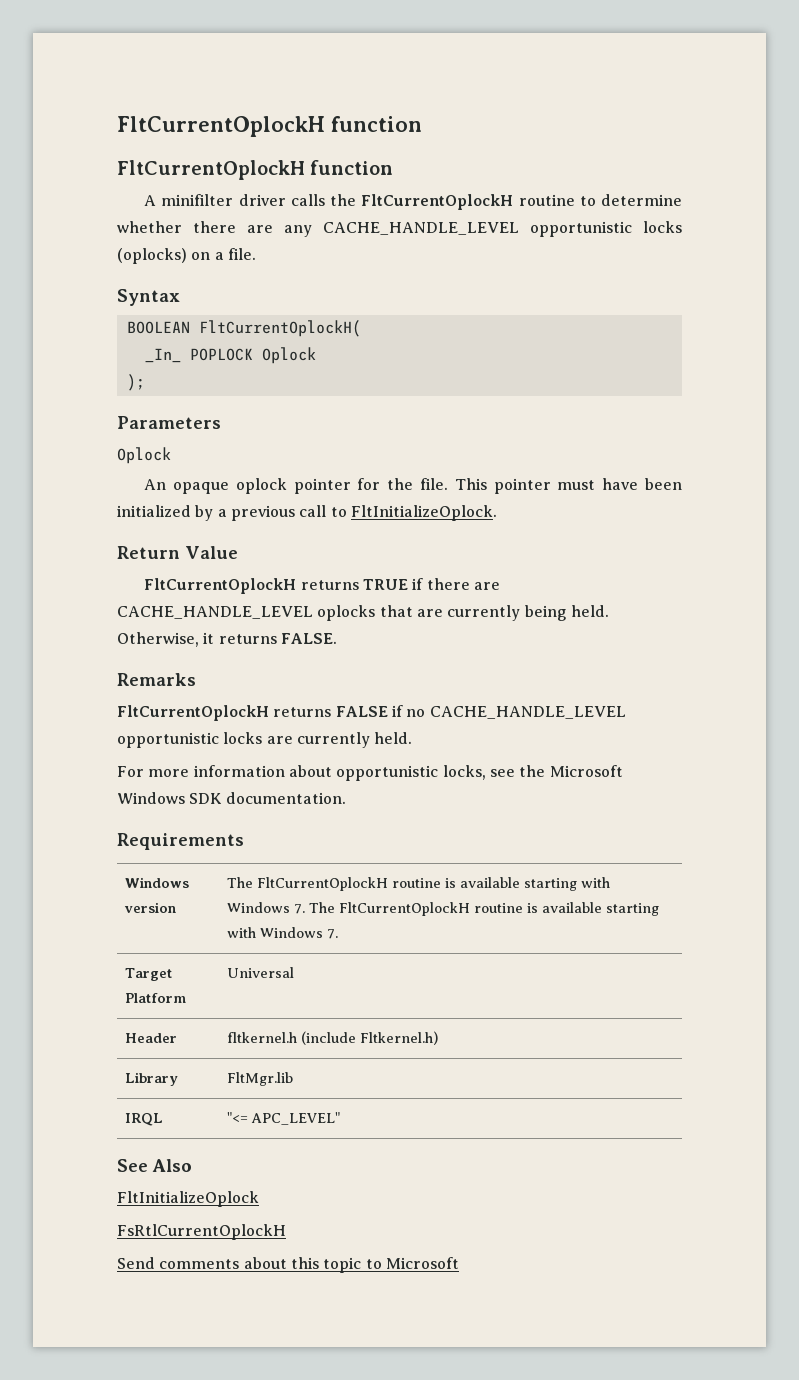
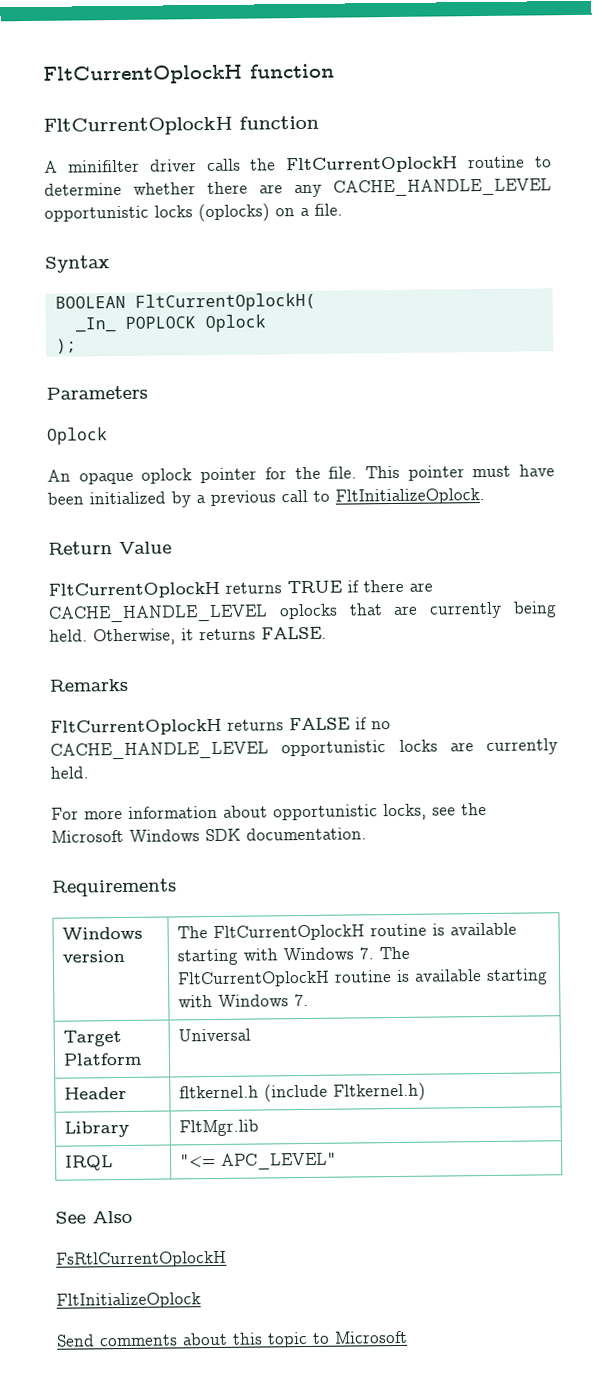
(192, 1165) none -> [56,1250,227,1268] // FsRtlCurrentOplockH
[117,1224,286,1240] // FsRtlCurrentOplockH -> (201, 1300) none

